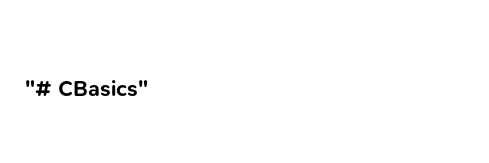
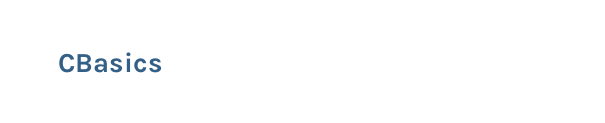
[25,80,148,97] "# CBasics" -> [58,52,163,73] CBasics

